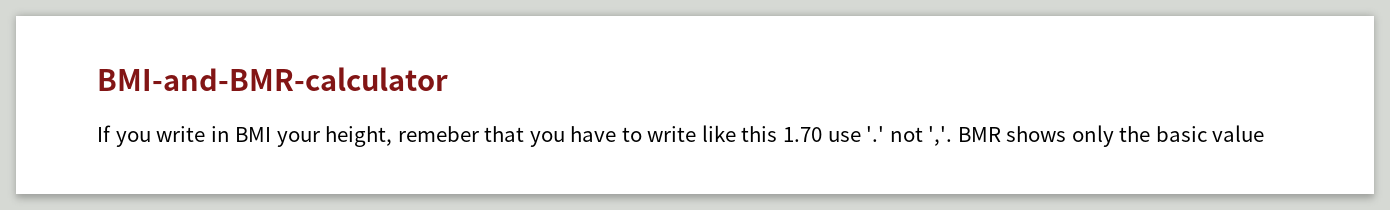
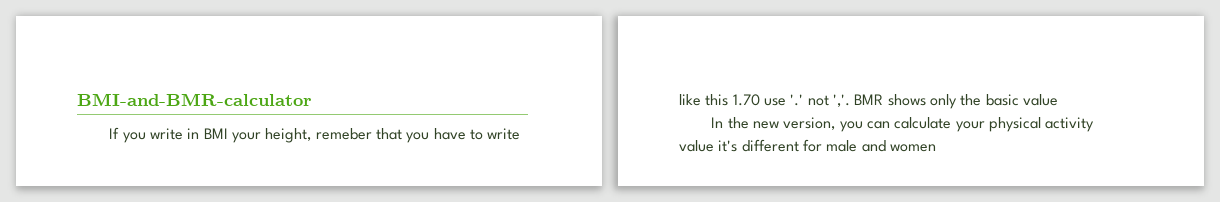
(1265, 133) none -> [711,117,1095,132] [679,139,936,152] // In the new version, you can calculate your physical activity value it's different for male and women

